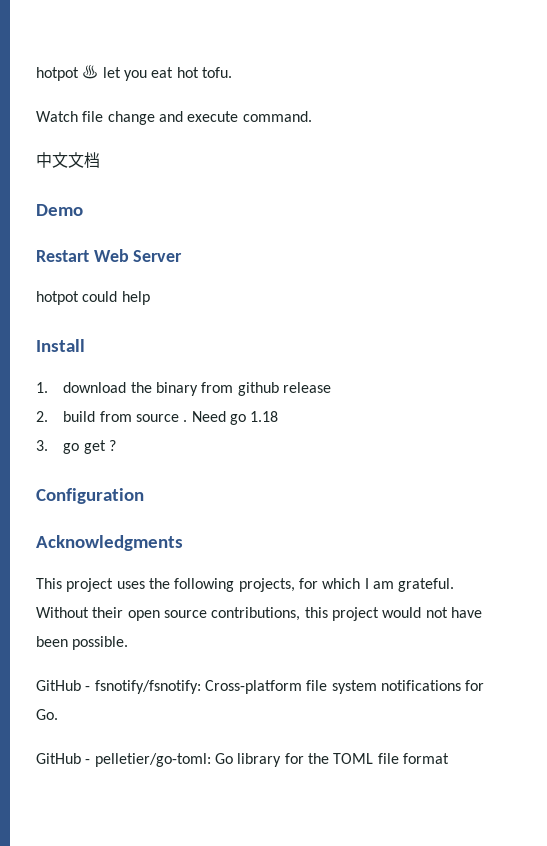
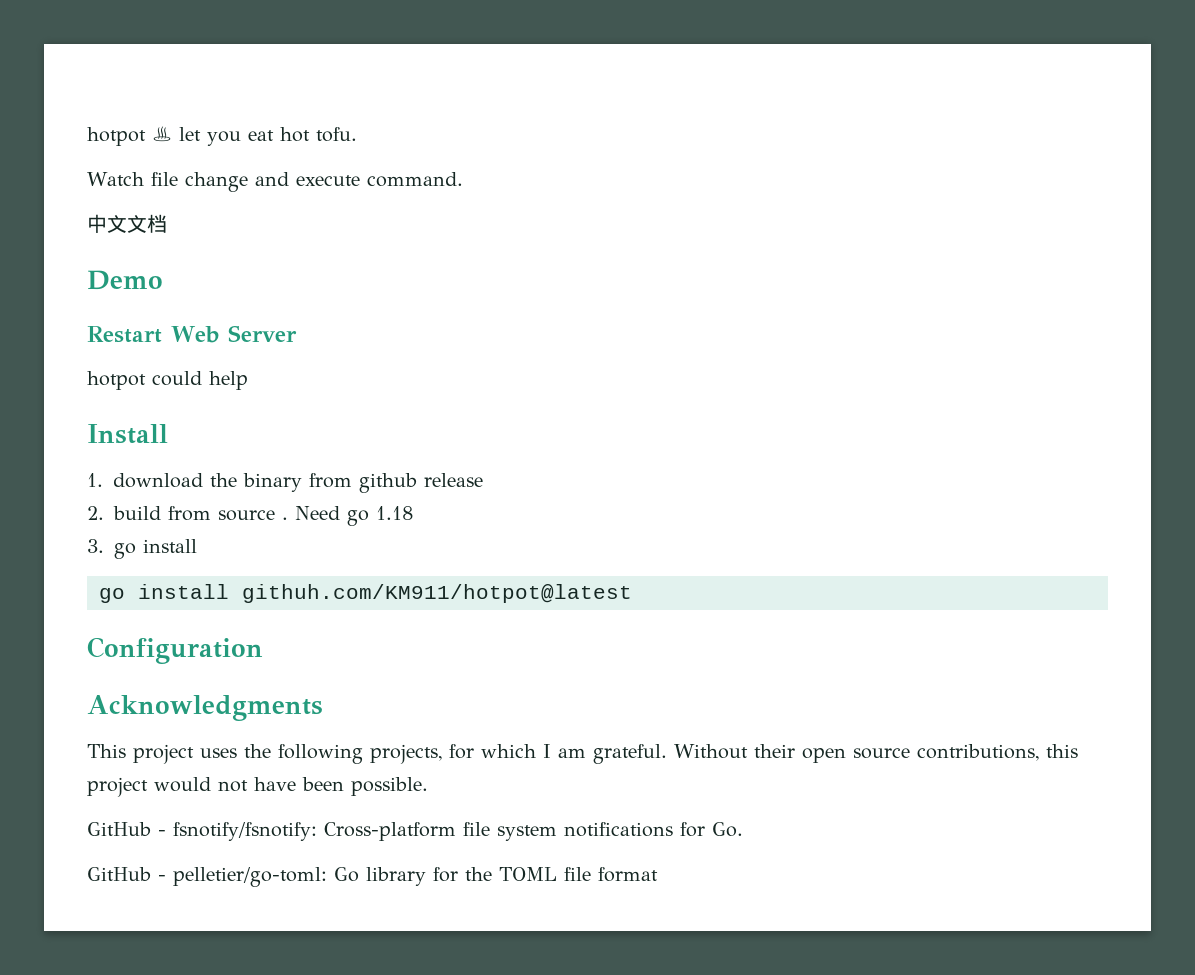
[83,440,117,454] get ? -> [143,539,197,553] [99,584,632,603] install // go install githuh.com/KM911/hotpot@latest

